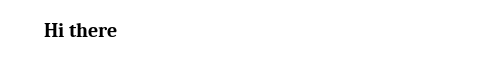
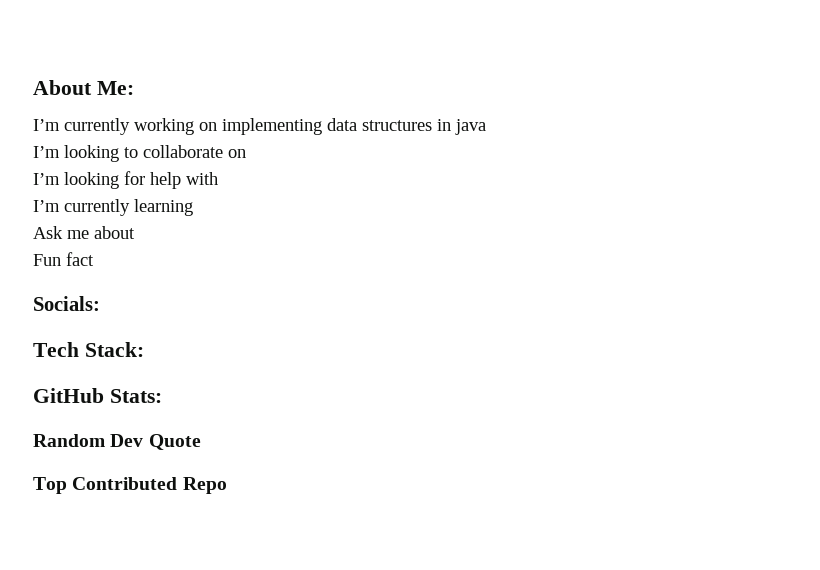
[44,22,118,37] Hi there -> [33,80,134,95] [33,118,486,135] [33,145,246,162] [33,171,218,189] [33,199,193,216] [33,226,135,239] [33,252,94,266] [33,296,100,311] [33,342,144,357] [33,388,162,403] [33,434,201,450] [33,477,227,494] About Me: // I’m currently working on implementing data structures in java // I’m looking to collaborate on // I’m looking for help with // I’m currently learning // Ask me about // Fun fact // Socials: // Tech Stack: // GitHub Stats: // Random Dev Quote // Top Contributed Repo

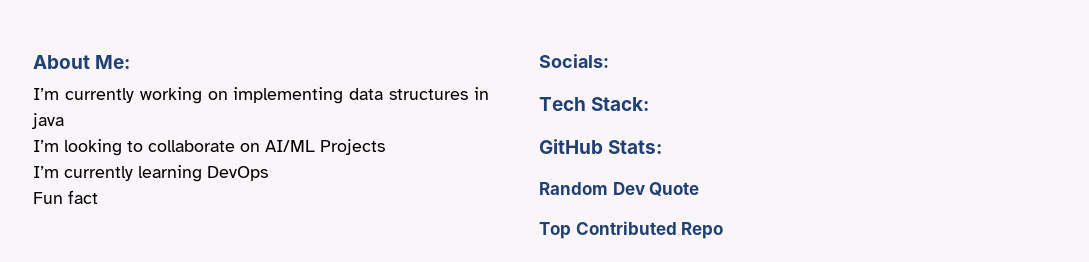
[33,171,218,189] // I’m looking for help with -> [265,139,385,155] AI/ML Projects
[33,226,135,239] // Ask me about -> [207,166,268,181] DevOps

